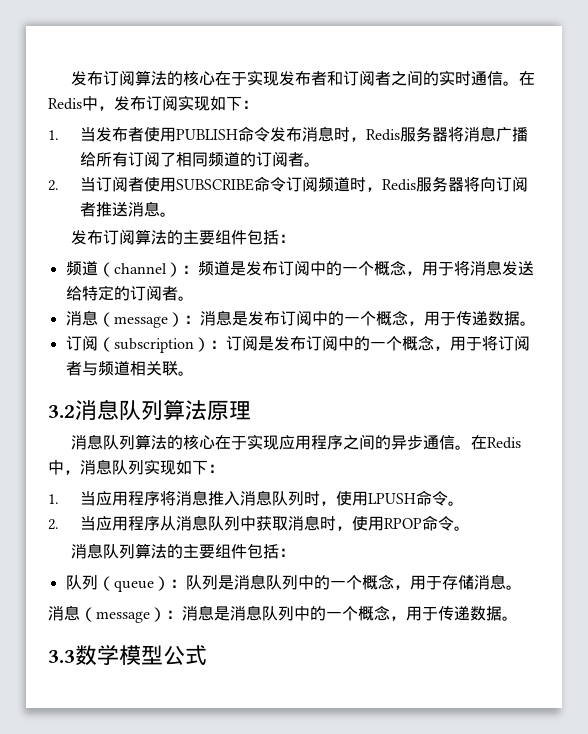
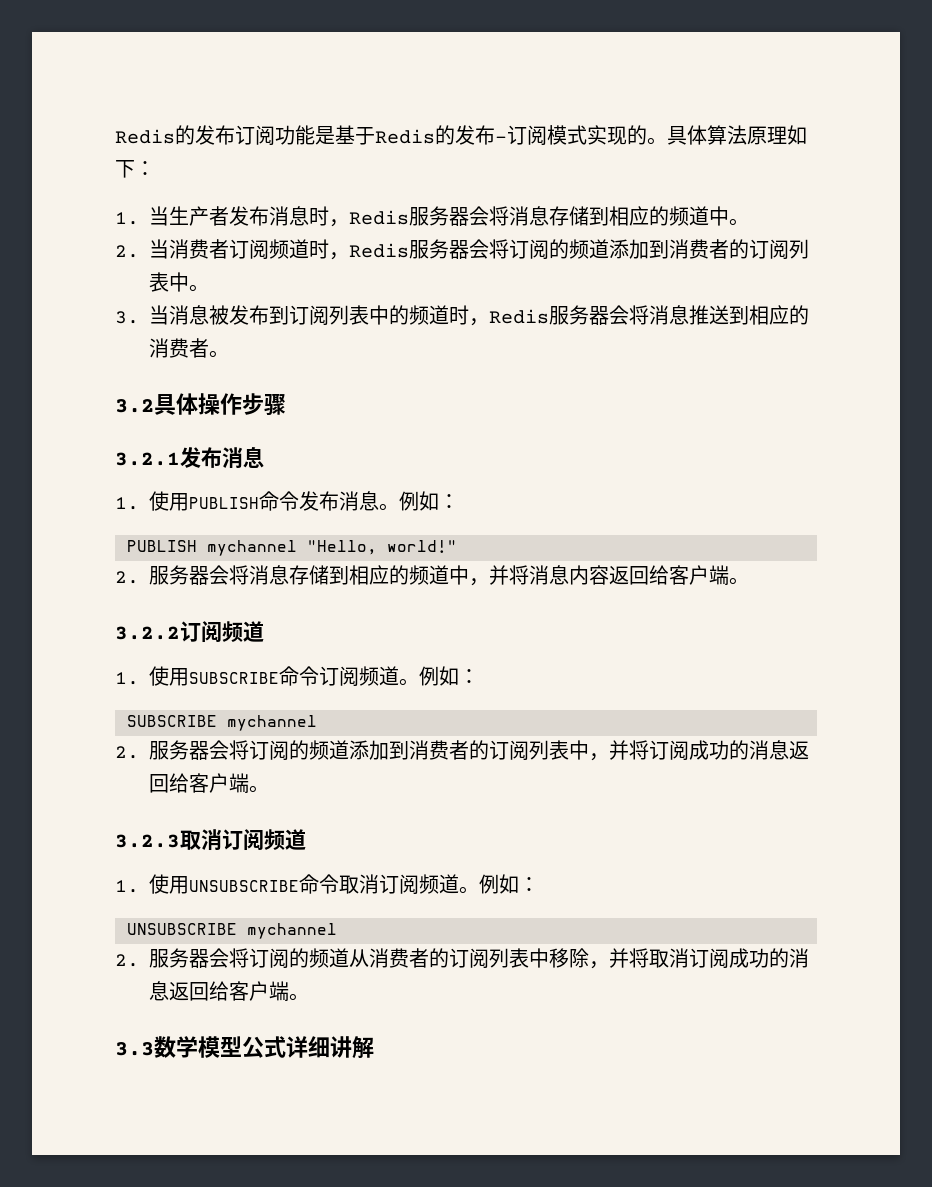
[70,70,535,86] [48,95,258,111] [48,126,270,142] 发布订阅算法的核心在于实现发布者和订阅者之间的实时通信。在Redis中，发布订阅实现如下： // 1.当发布者使用PUBLISH命令 -> [115,125,807,145] [115,160,155,178] [115,206,229,226] Redis的发布订阅功能是基于Redis的发布-订阅模式实现的。具体算法原理如下： // 1.当生产者
[447,126,528,142] [79,151,320,167] [48,176,286,192] 将消息广播给所有订阅了相同频道的订阅者。 // 2.当订阅者使用SUBSCRIBE命令 -> [469,206,749,226] [115,239,229,259] 会将消息存储到相应的频道中。 // 2.当消费者
[463,176,528,192] [79,201,176,217] [70,229,295,245] [65,260,534,277] [65,285,194,301] [65,310,536,328] [65,335,530,353] [65,361,194,376] [48,399,251,421] [70,434,521,450] [48,459,224,475] [48,490,464,506] [48,515,470,531] [70,543,295,559] [65,574,522,592] [48,605,502,623] 将向订阅者推送消息。 // 发布订阅算法的主要组件包括： // 频道（channel）：频道是发布订阅中的一个概念，用于将消息发送给特定的订阅者。 // 消息（message）：消息是发布订阅中的一个概念，用于传递数据。 // 订阅（subscription）：订阅是发布订阅中的一个概念，用于将订阅者与频道相关联。 // 3.2消息队列算法原理 // 消息队列算法的核心在于实现应用程序之间的异步通信。在Redis中，消息队列实现如下： // 1.当应用程序将消息推入消息队列时，使用LPUSH命令。 // 2.当应用程序从消息队列中获取消息时，使用RPOP命令。 // 消息队列算法的主要组件包括： // 队列（queue）：队列是消息队列中的一个概念，用于存储消息。 // 消息（message）：消息是消息队列中的一个概念，用于传递数据 -> [469,239,809,259] [149,272,209,292] [115,305,809,326] [149,338,229,358] [115,393,286,416] [115,446,264,469] [115,491,459,511] [127,540,457,556] [115,565,749,586] [115,621,264,643] [115,666,479,686] [127,715,317,731] [115,740,809,761] [149,773,269,793] [115,829,306,851] [115,874,539,894] [127,923,337,939] [115,948,809,969] [149,981,289,1001] 会将订阅的频道添加到消费者的订阅列表中。 // 3.当消息被发布到订阅列表中的频道时，Redis服务器会将消息推送到相应的消费者。 // 3.2具体操作步骤 // 3.2.1发布消息 // 1.使用PUBLISH命令发布消息。例如： // PUBLISH mychannel "Hello, world!" // 2.服务器会将消息存储到相应的频道中，并将消息内容返回给客户端。 // 3.2.2订阅频道 // 1.使用SUBSCRIBE命令订阅频道。例如： // SUBSCRIBE mychannel // 2.服务器会将订阅的频道添加到消费者的订阅列表中，并将订阅成功的消息返回给客户端。 // 3.2.3取消订阅频道 // 1.使用UNSUBSCRIBE命令取消订阅频道。例如： // UNSUBSCRIBE mychannel // 2.服务器会将订阅的频道从消费者的订阅列表中移除，并将取消订阅成功的消息返回给客户端
(207, 655) none -> [286,1036,374,1059] 详细讲解

